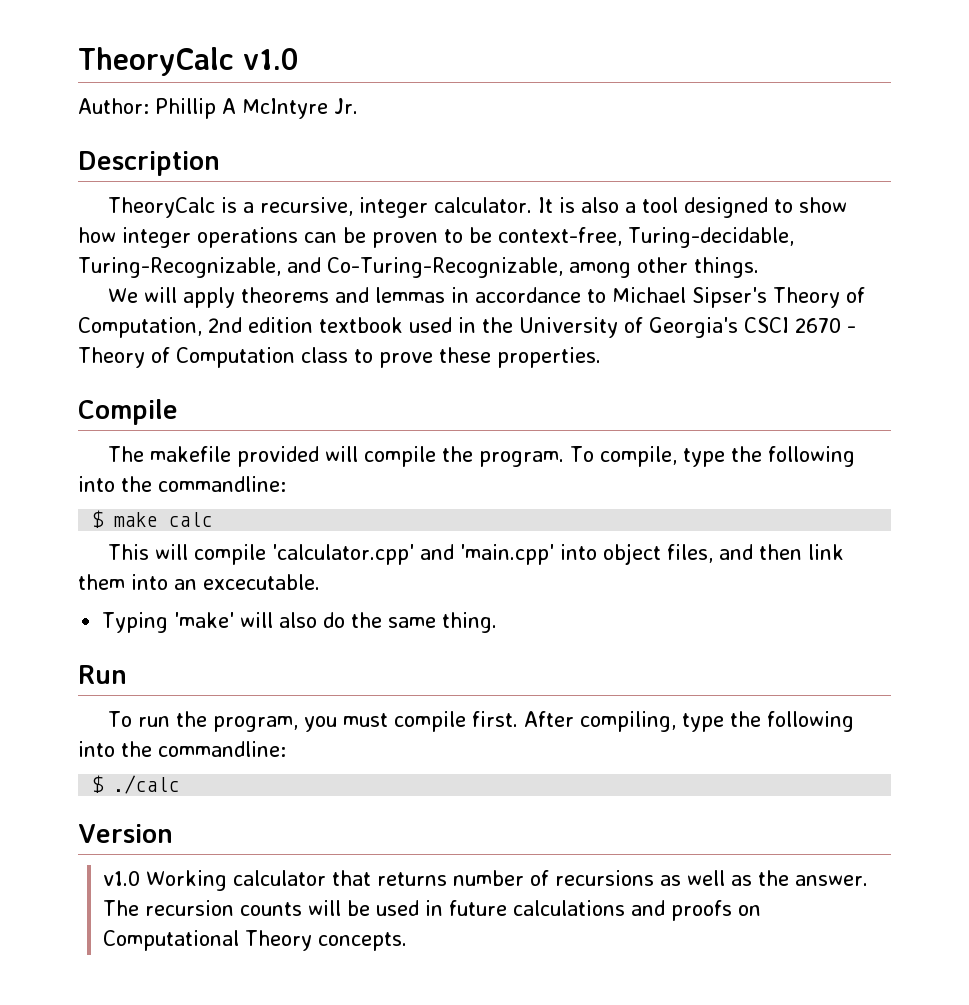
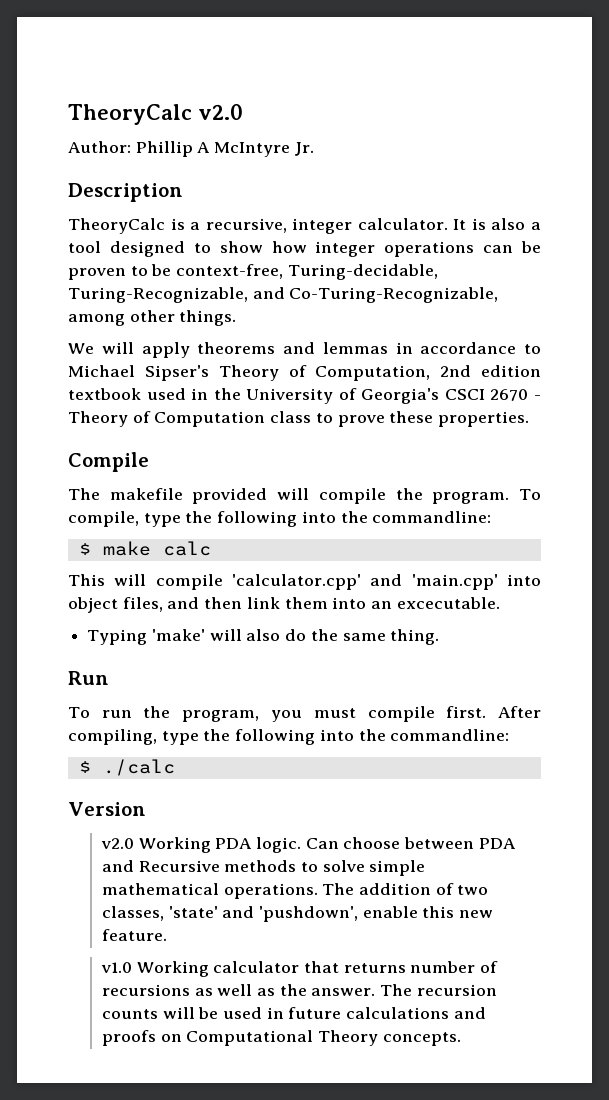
[78,47,299,76] TheoryCalc v1.0 -> [68,104,243,125] TheoryCalc v2.0
(173, 833) none -> [100,837,516,853] [101,860,426,876] [101,883,489,899] [101,906,494,922] [101,929,167,941] // v2.0 Working PDA logic. Can choose between PDA and Recursive methods to solve simple mathematical operations. The addition of two classes, 'state' and 'pushdown', enable this new feature.

